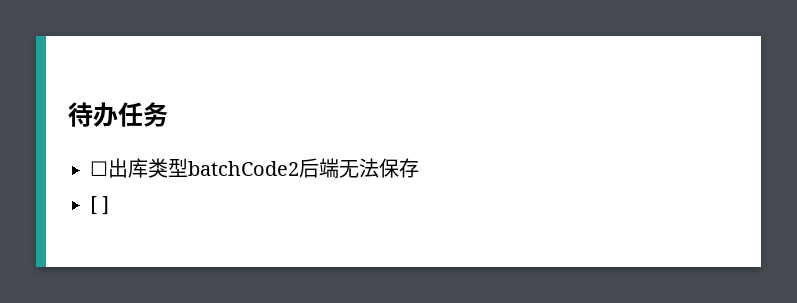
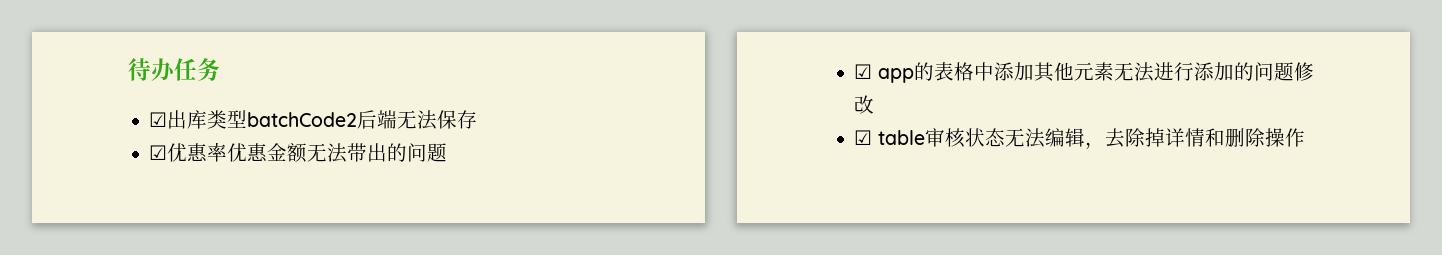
[90,161,108,176] ☐ -> [149,112,168,127] ☑
[90,196,110,215] [ ] -> [149,143,448,163] [854,62,1314,83] [854,95,875,114] [854,128,1305,149] ☑优惠率优惠金额无法带出的问题 // ☑ app的表格中添加其他元素无法进行添加的问题修改 // ☑ table审核状态无法编辑，去除掉详情和删除操作

